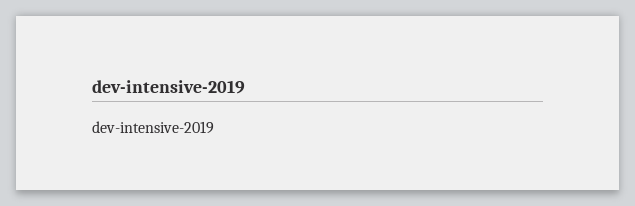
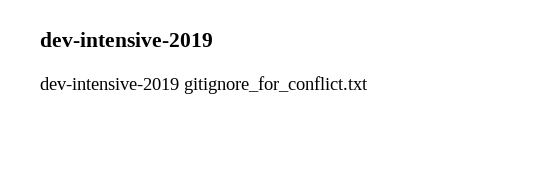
(214, 127) none -> [184,76,368,94] gitignore_for_conflict.txt

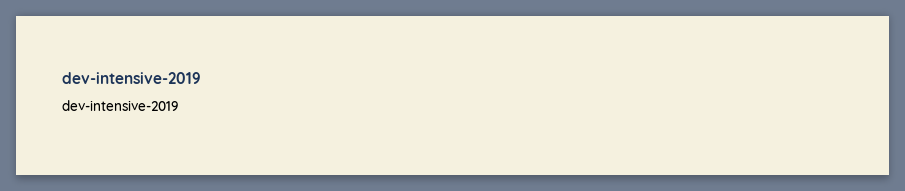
[184,76,368,94] gitignore_for_conflict.txt -> (178, 105) none

